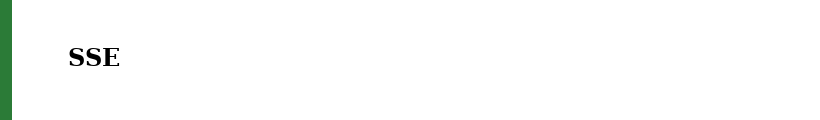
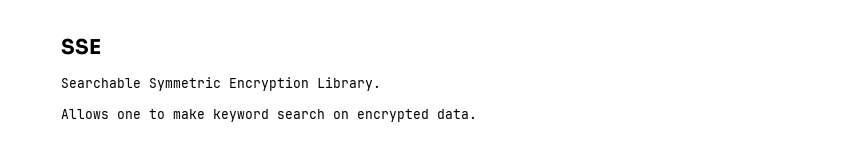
(120, 57) none -> [61,77,381,91] [61,109,477,122] // Searchable Symmetric Encryption Library. // Allows one to make keyword search on encrypted data.

